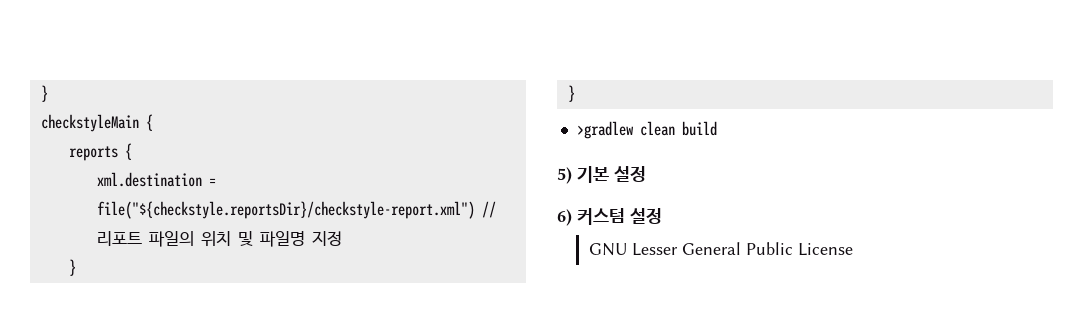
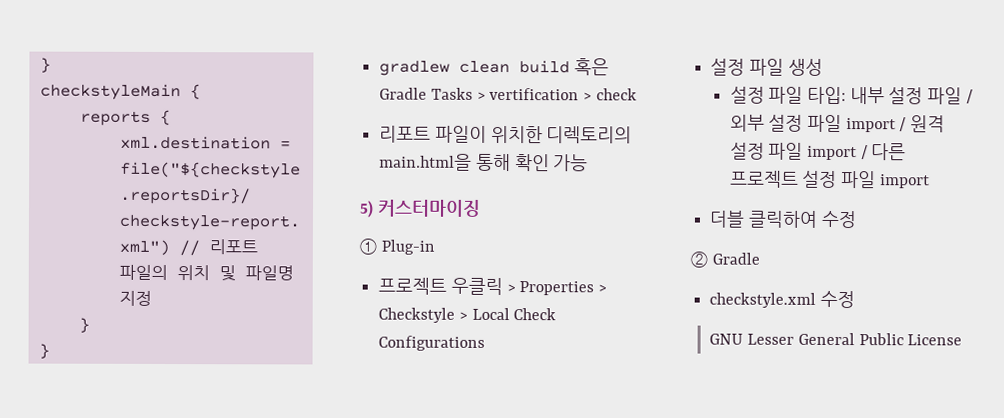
[576,121,634,139] >gradlew -> [379,60,451,76] gradlew
[557,166,646,184] [557,208,662,226] // 5) 기본 설정 // 6) 커스텀 설정 -> [573,58,609,76] [379,87,637,101] [379,125,633,144] [379,153,589,172] [359,199,481,218] [359,238,435,255] [378,277,608,296] [378,307,557,323] [378,335,486,351] [710,58,823,76] [729,86,973,105] [729,114,946,133] [729,142,907,161] [729,170,930,189] [709,210,856,229] [690,251,760,268] [709,290,855,309] 혹은 Gradle Tasks > vertification > check // 리포트 파일이 위치한 디렉토리의 main.html을 통해 확인 가능 // 5) 커스터마이징 // ① Plug-in // 프로젝트 우클릭 > Properties > Checkstyle > Local Check Configurations // 설정 파일 생성 // 설정 파일 타입: 내부 설정 파일 / 외부 설정 파일 import / 원격 설정 파일 import / 다른 프로젝트 설정 파일 import // 더블 클릭하여 수정 // ② Gradle // checkstyle.xml 수정

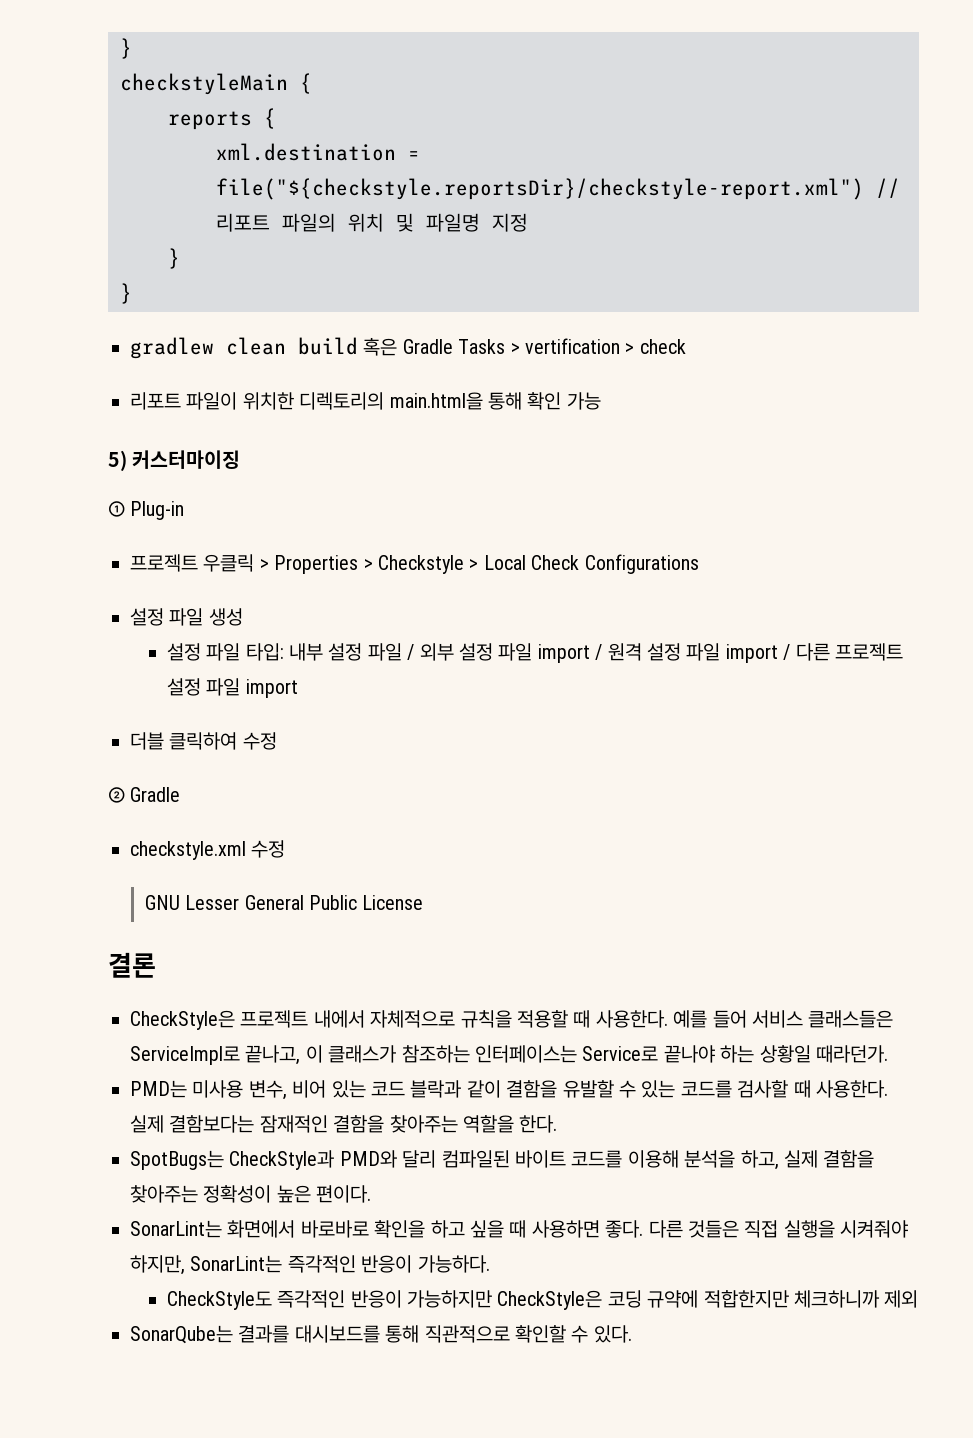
(963, 340) none -> [108,952,156,978] [130,1010,894,1030] [130,1045,888,1065] [130,1080,888,1100] [130,1115,558,1133] [130,1150,875,1170] [130,1185,372,1203] [130,1220,909,1238] [130,1255,490,1275] [166,1290,919,1310] [130,1325,632,1344] // 결론 // CheckStyle은 프로젝트 내에서 자체적으로 규칙을 적용할 때 사용한다. 예를 들어 서비스 클래스들은 ServiceImpl로 끝나고, 이 클래스가 참조하는 인터페이스는 Service로 끝나야 하는 상황일 때라던가. // PMD는 미사용 변수, 비어 있는 코드 블락과 같이 결함을 유발할 수 있는 코드를 검사할 때 사용한다. 실제 결함보다는 잠재적인 결함을 찾아주는 역할을 한다. // SpotBugs는 CheckStyle과 PMD와 달리 컴파일된 바이트 코드를 이용해 분석을 하고, 실제 결함을 찾아주는 정확성이 높은 편이다. // SonarLint는 화면에서 바로바로 확인을 하고 싶을 때 사용하면 좋다. 다른 것들은 직접 실행을 시켜줘야 하지만, SonarLint는 즉각적인 반응이 가능하다. // CheckStyle도 즉각적인 반응이 가능하지만 CheckStyle은 코딩 규약에 적합한지만 체크하니까 제외 // SonarQube는 결과를 대시보드를 통해 직관적으로 확인할 수 있다.

